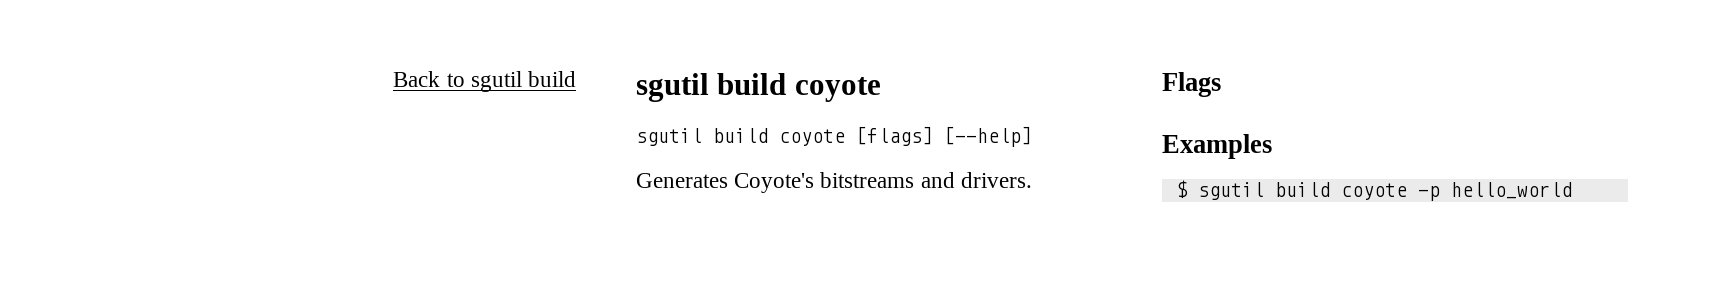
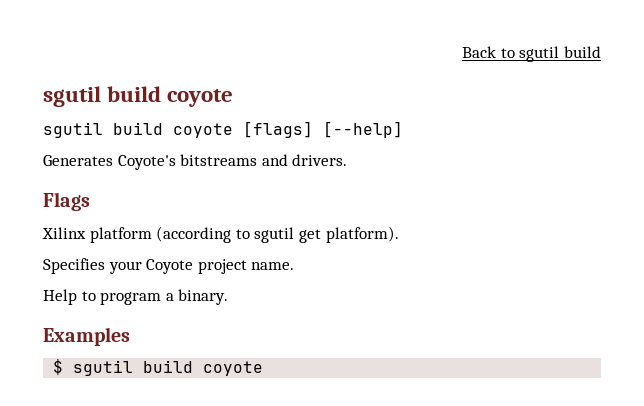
(1221, 84) none -> [42,226,399,243] [43,258,295,274] [43,289,229,305] // Xilinx platform (according to sgutil get platform). // Specifies your Coyote project name. // Help to program a binary.
[1417,182,1572,201] -p hello_world -> (264, 368) none

